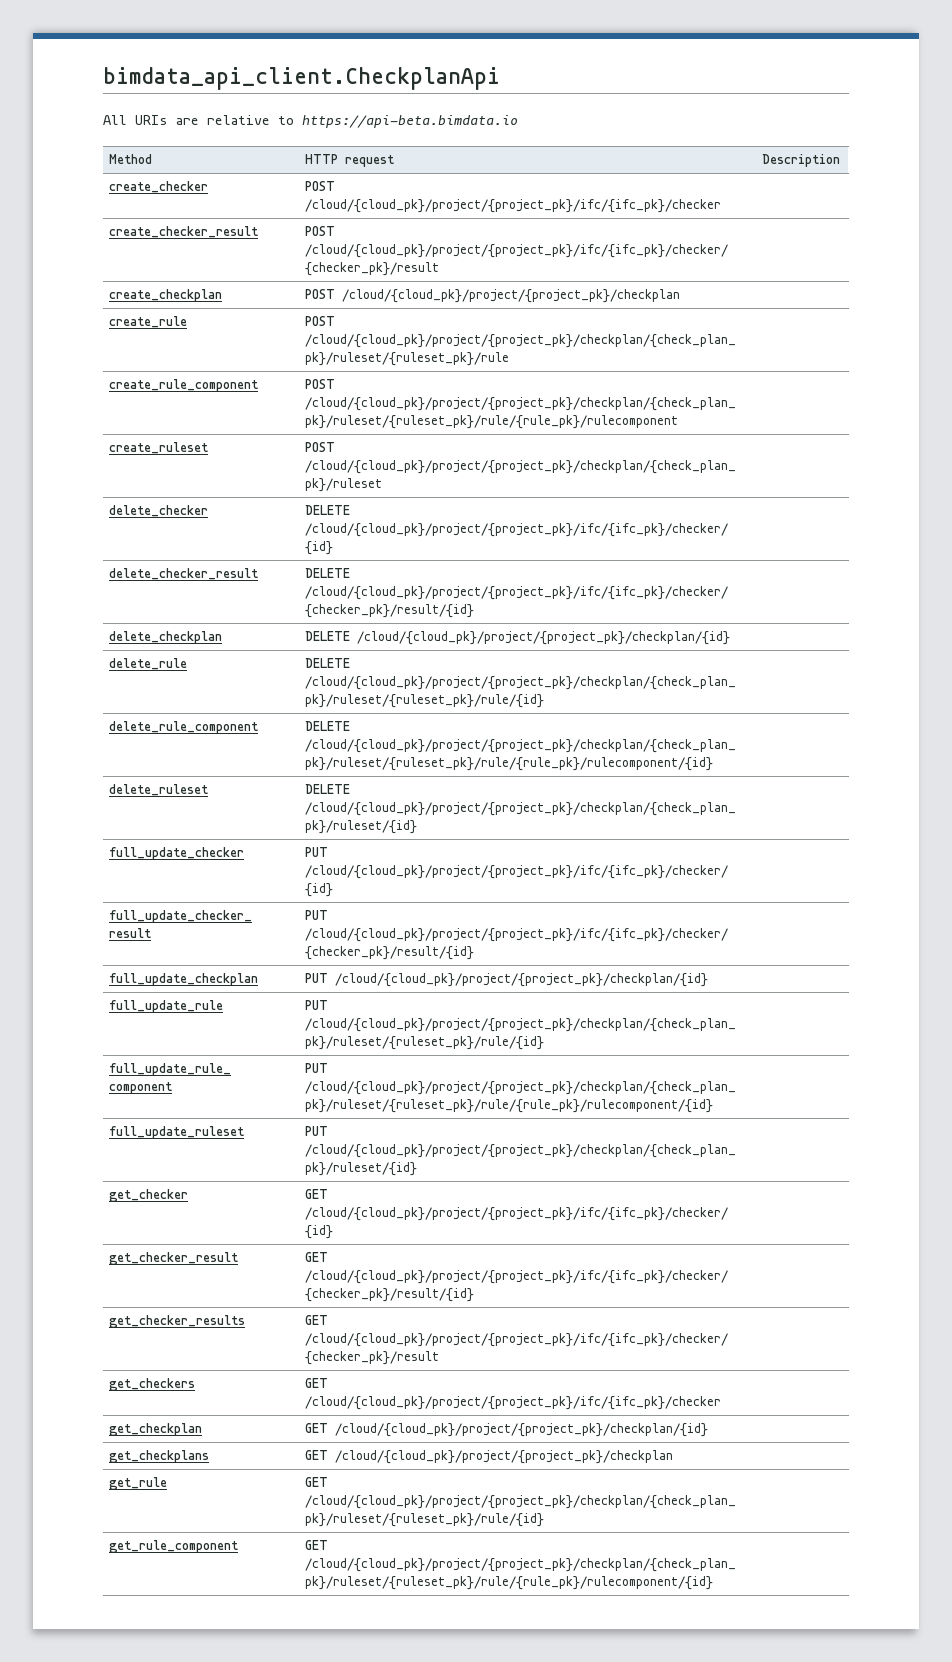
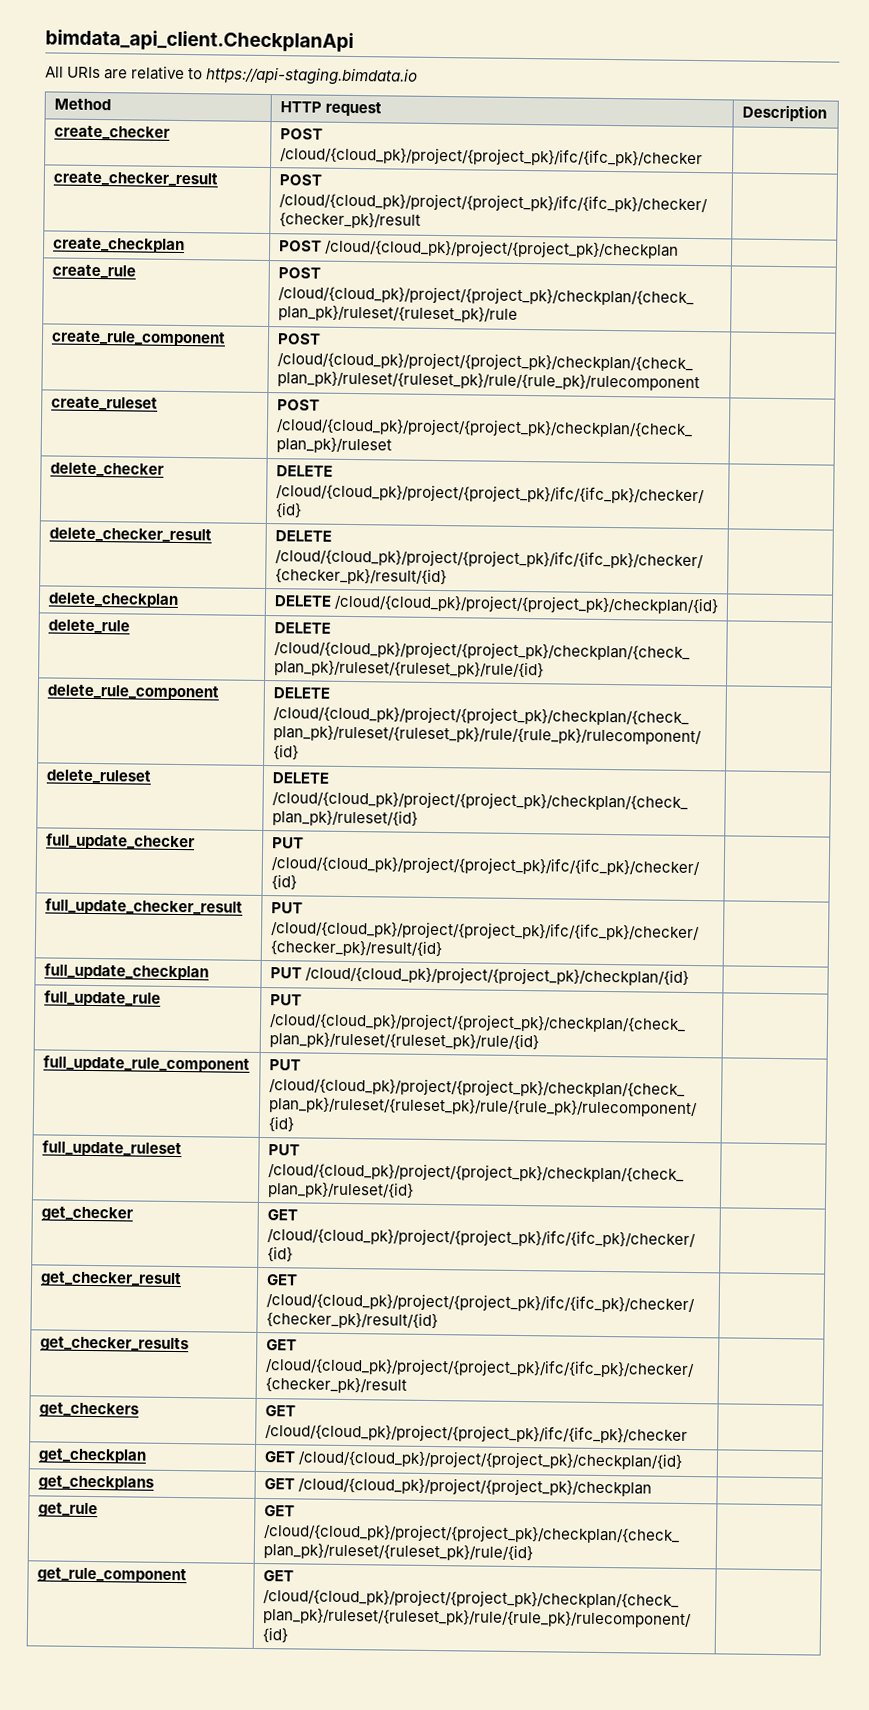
[302,115,518,128] https://api-beta.bimdata.io -> [206,66,419,86] https://api-staging.bimdata.io

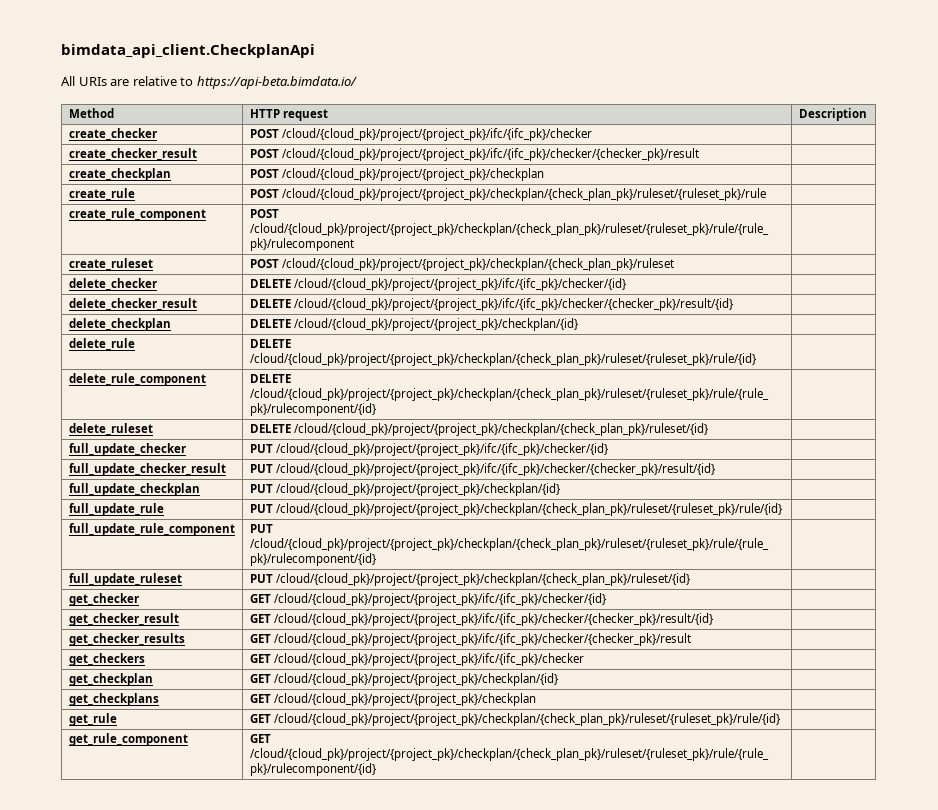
[206,66,419,86] https://api-staging.bimdata.io -> [196,76,357,89] https://api-beta.bimdata.io/

